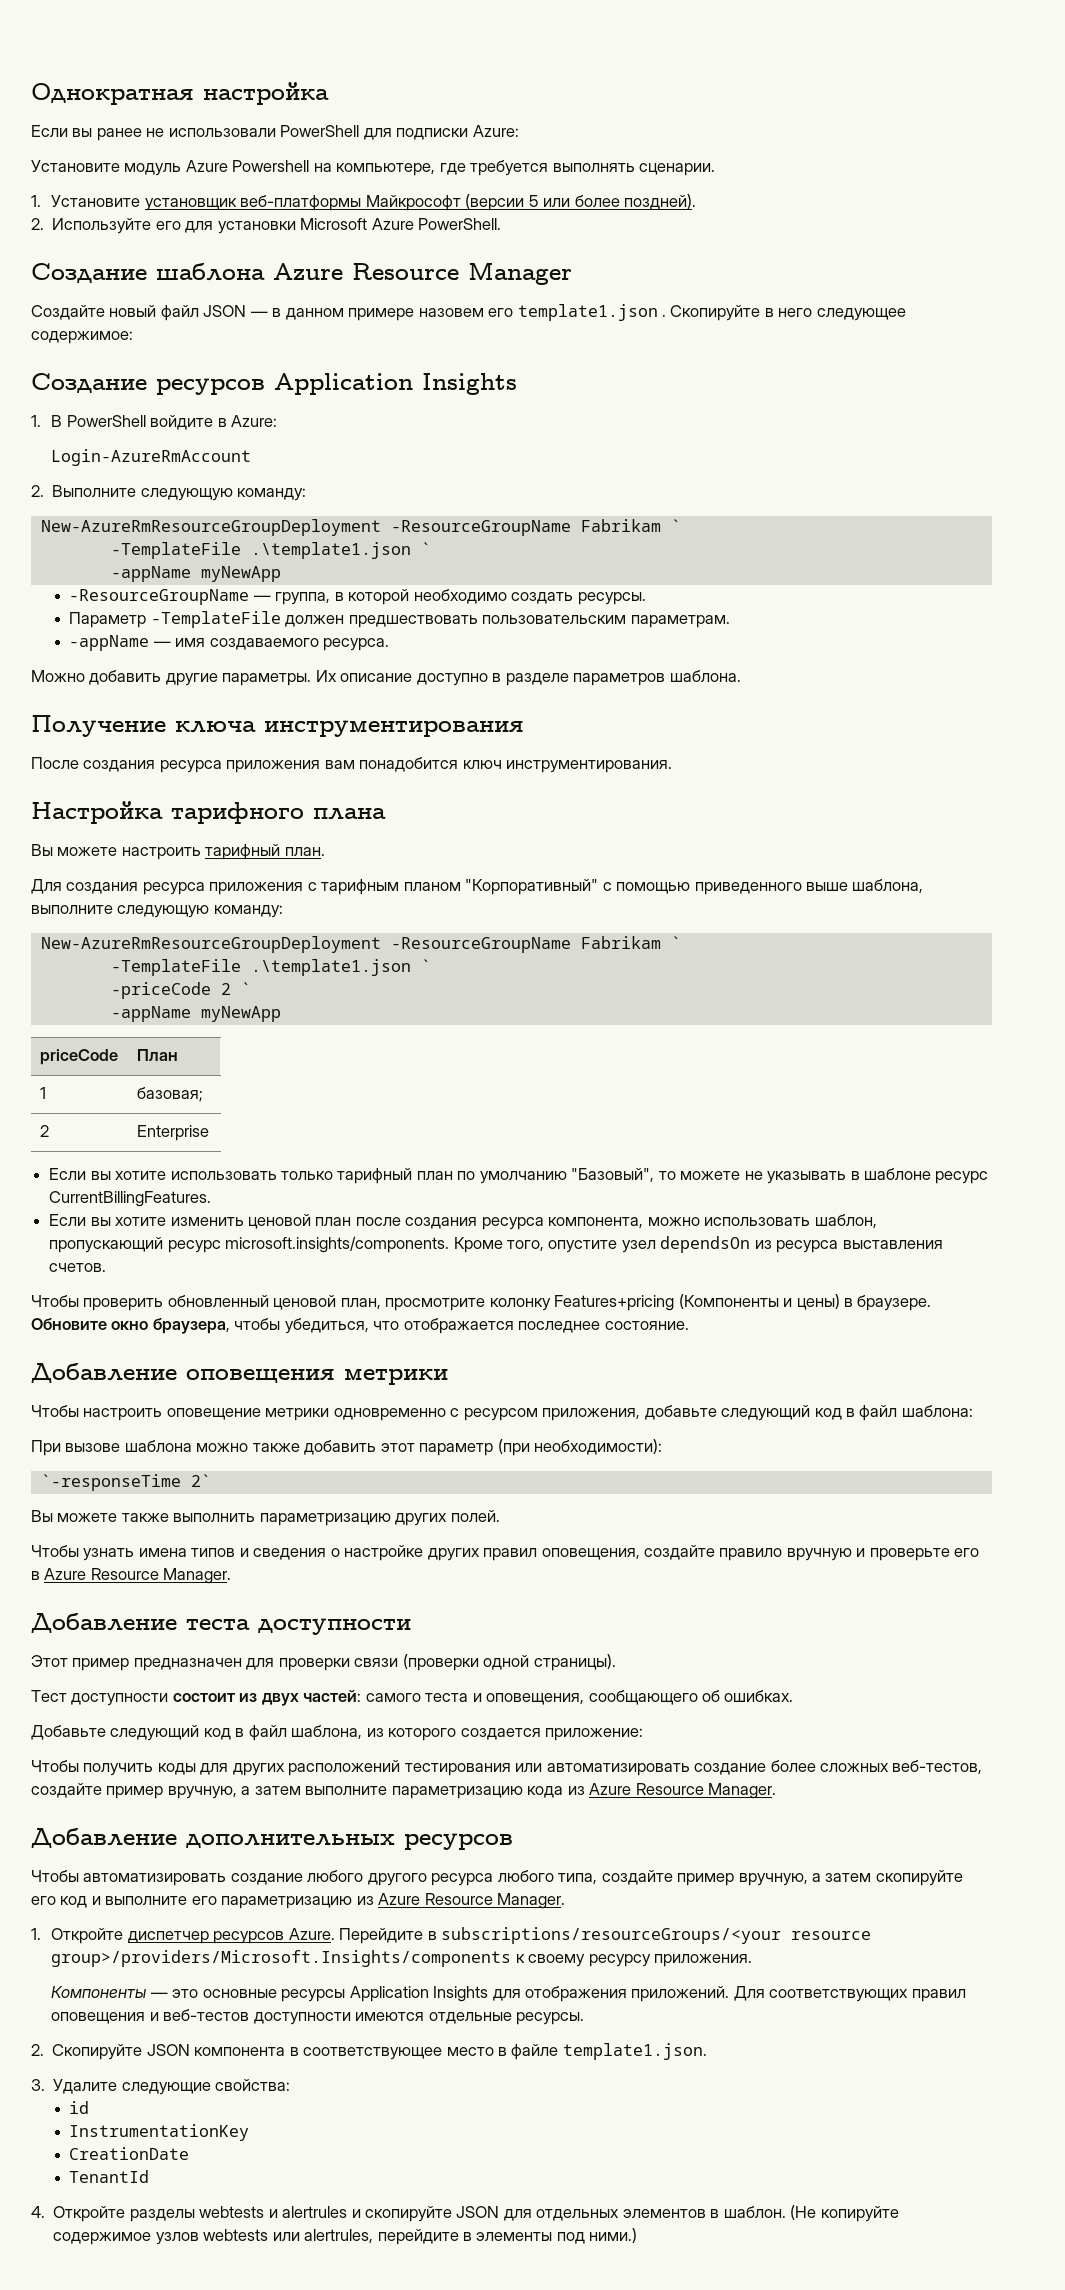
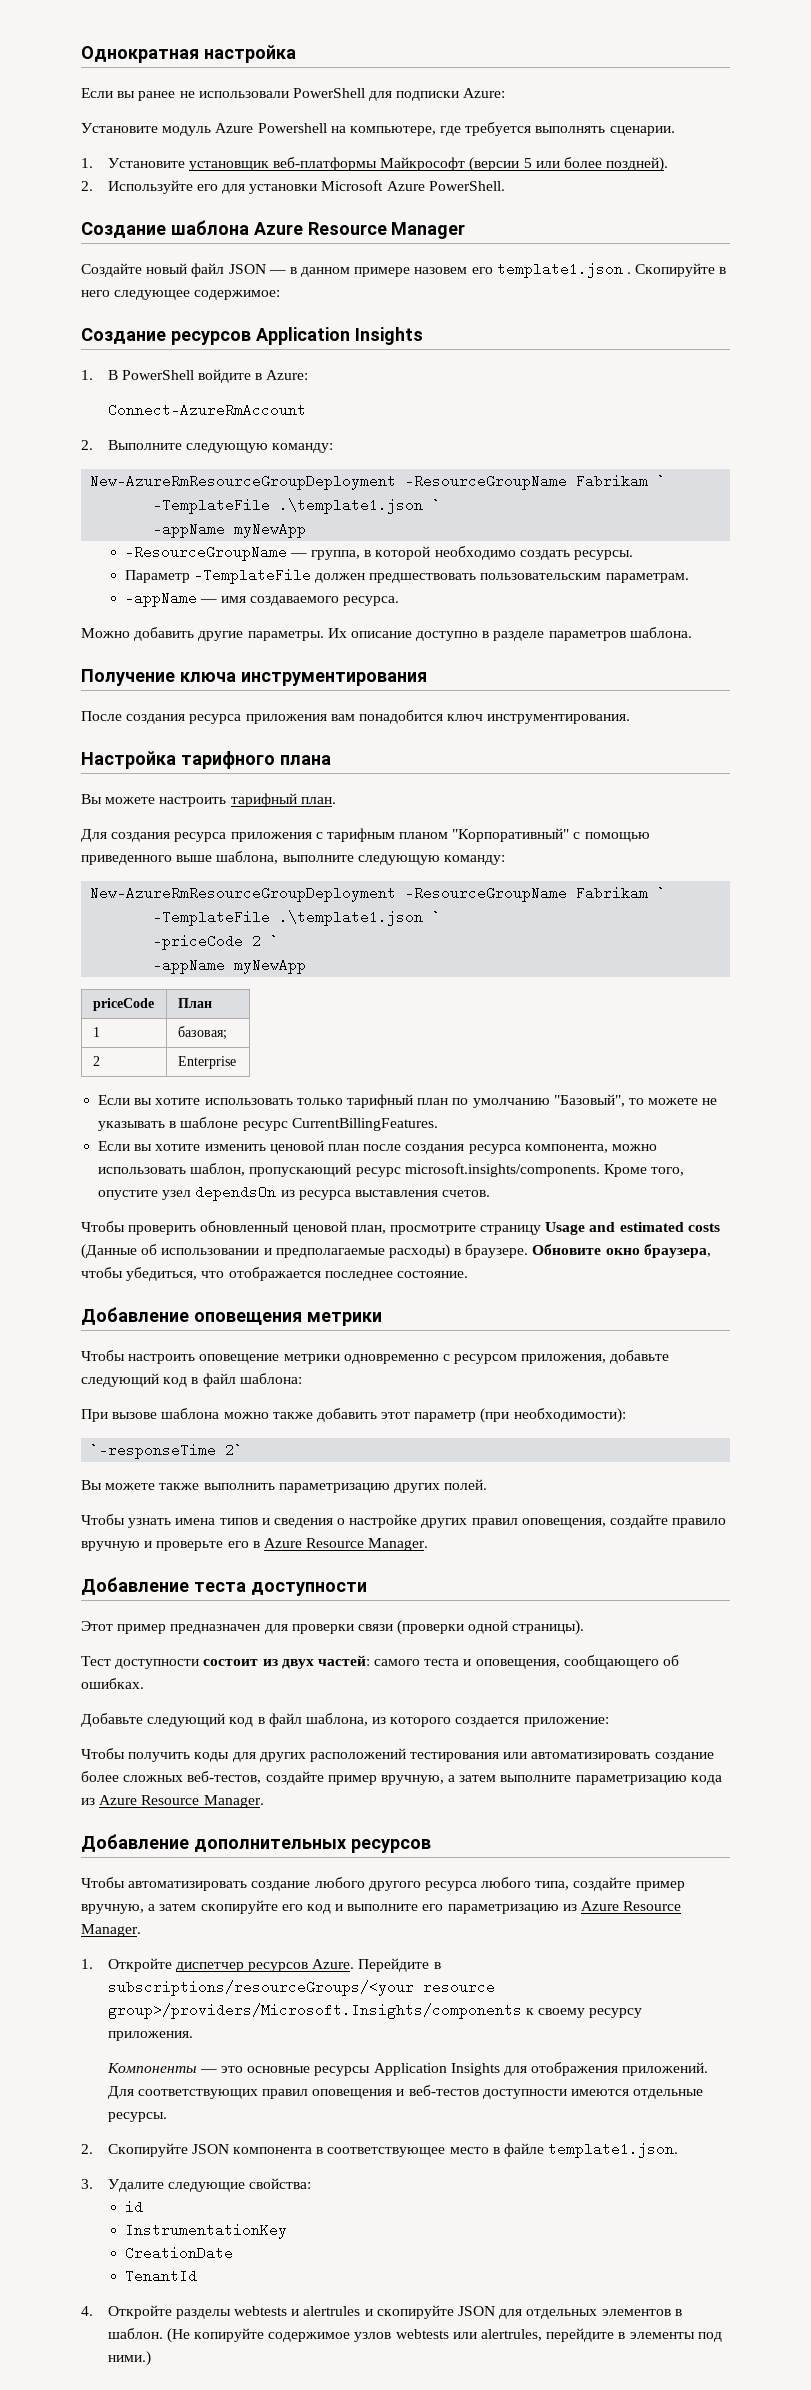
[51,449,252,466] Login-AzureRmAccount -> [107,403,306,417] Connect-AzureRmAccount
[489,1294,840,1311] колонку Features+pricing (Компоненты и цены) -> [480,1222,720,1235] [81,1244,450,1259] страницу Usage and estimated costs (Данные об использовании и предполагаемые расходы)

